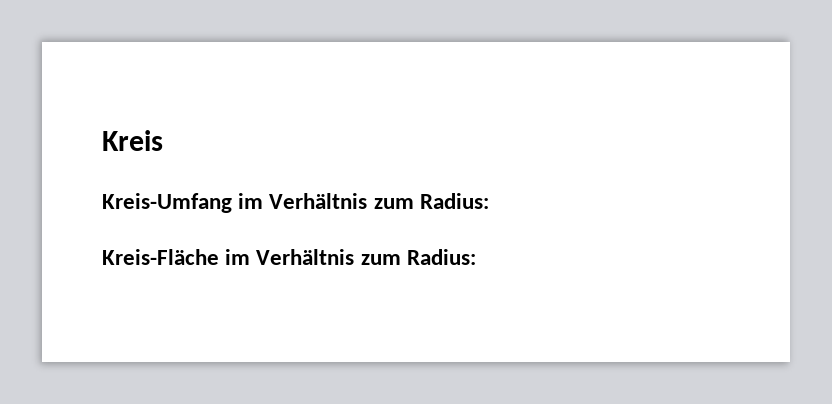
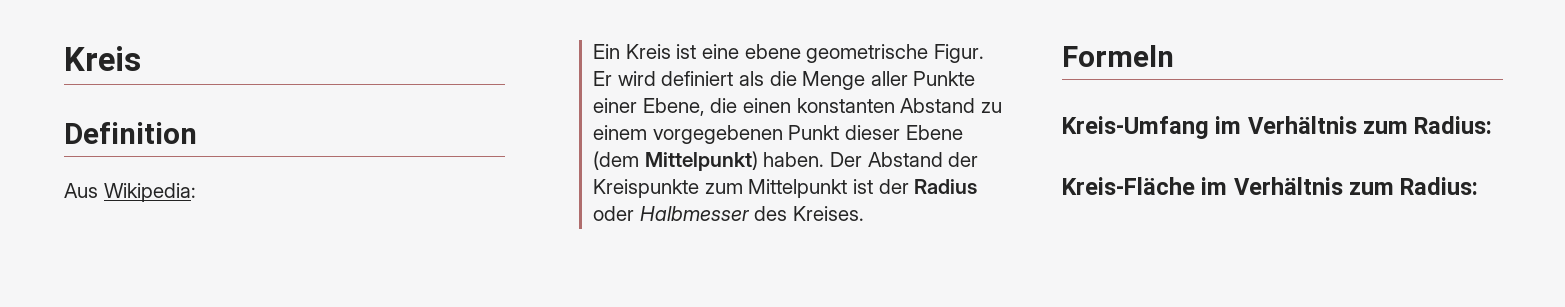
[102,130,163,151] Kreis -> [64,46,141,71] [64,122,197,144] [64,183,196,202] [593,44,984,63] [593,71,976,90] [593,98,1002,116] [593,125,963,144] [593,151,979,171] [593,179,978,198] [593,206,864,221] [1062,45,1174,67] Kreis // Definition // Aus Wikipedia: // Ein Kreis ist eine ebene geometrische Figur. Er wird definiert als die Menge aller Punkte einer Ebene, die einen konstanten Abstand zu einem vorgegebenen Punkt dieser Ebene (dem Mittelpunkt) haben. Der Abstand der Kreispunkte zum Mittelpunkt ist der Radius oder Halbmesser des Kreises. // Formeln

